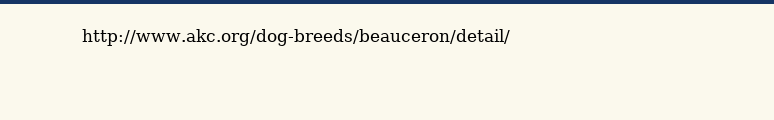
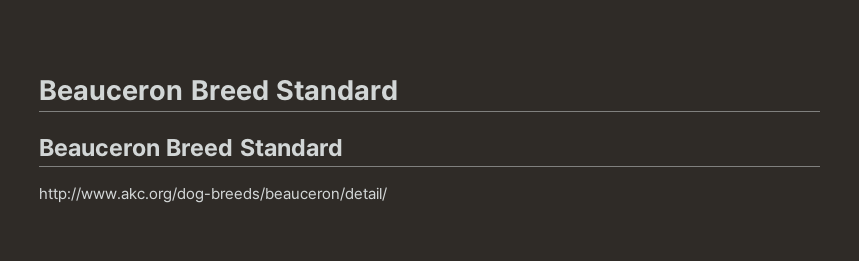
(82, 37) none -> [39,79,399,101] [39,138,343,157] Beauceron Breed Standard // Beauceron Breed Standard //

